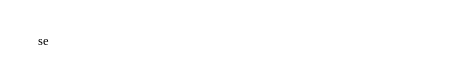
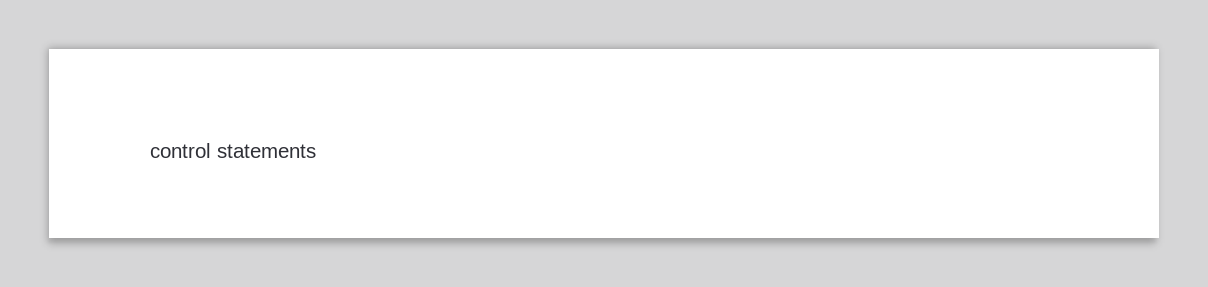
[38,39,49,45] se -> [150,143,316,158] control statements

